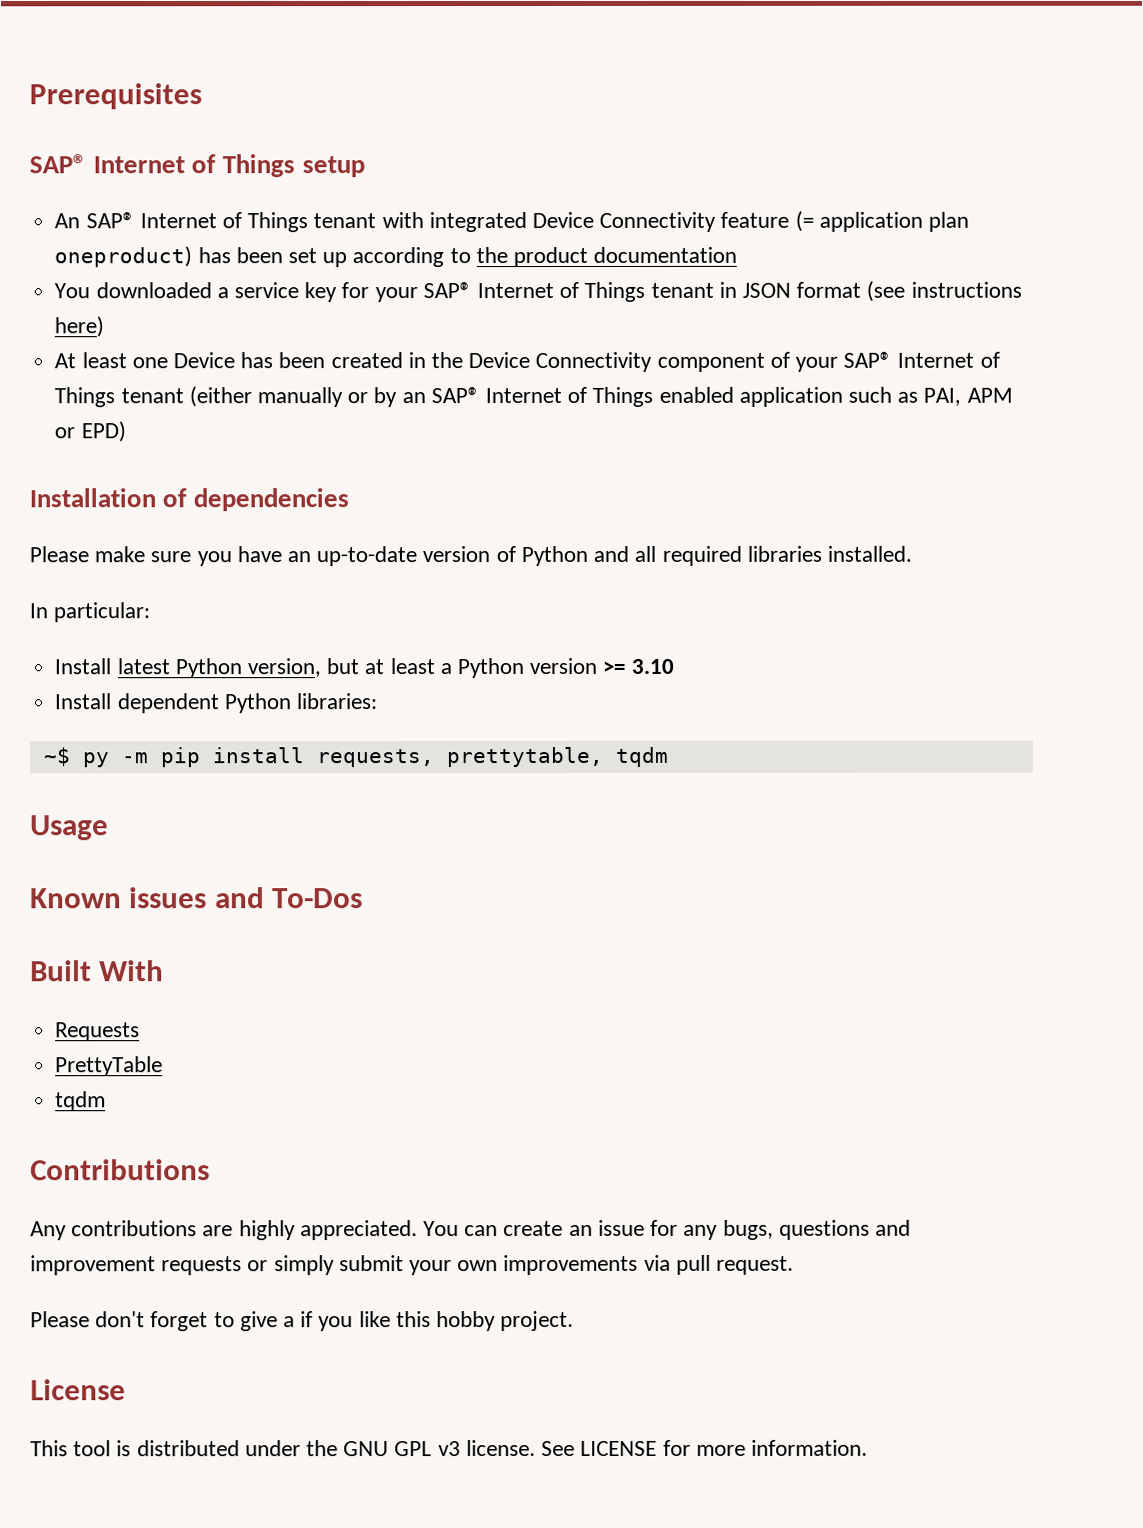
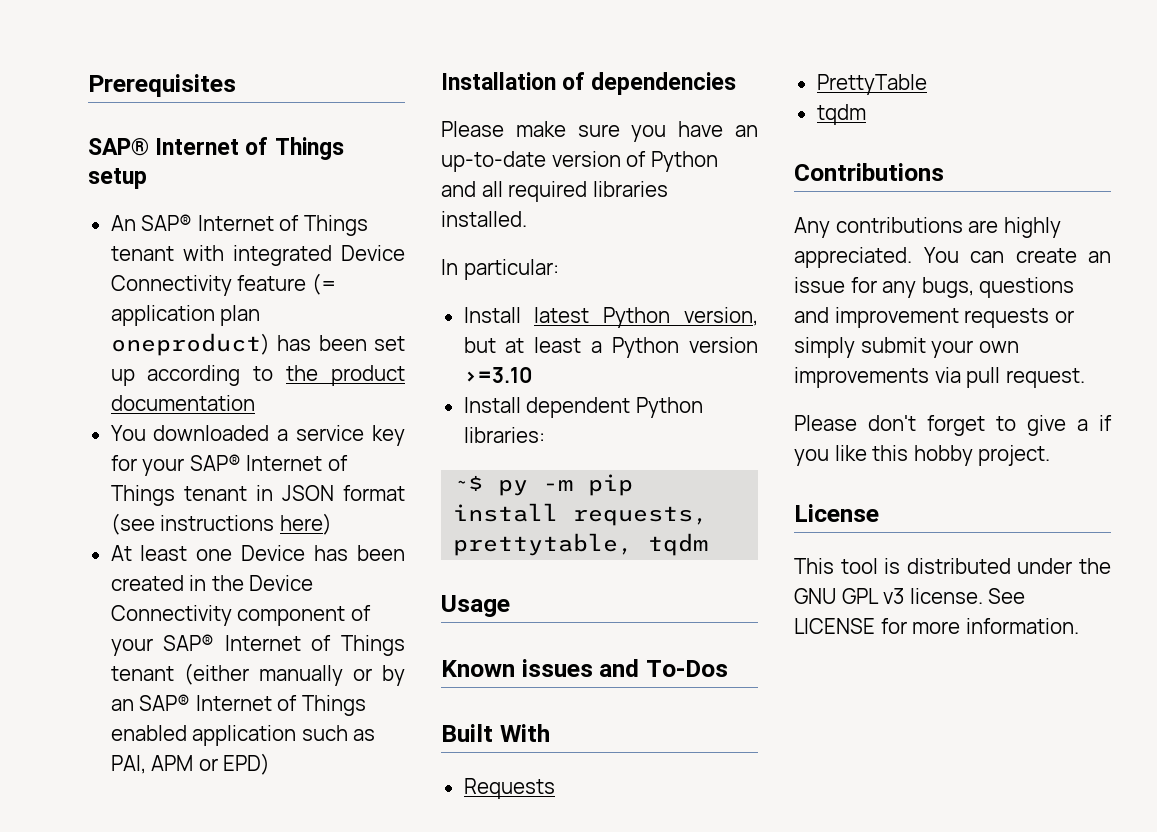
[602,658,674,674] >= 3.10 -> [463,367,532,383] >=3.10

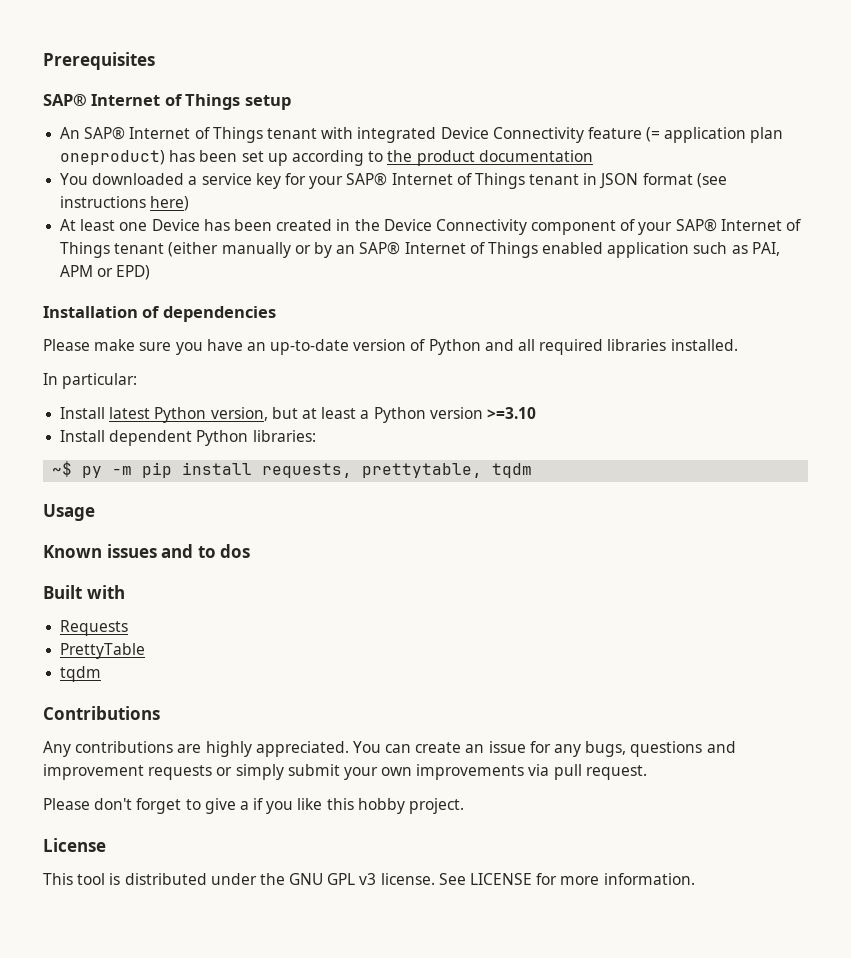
[645,660,728,677] To-Dos -> [197,544,251,558] to dos
[499,724,550,742] With -> [86,585,125,599] with

